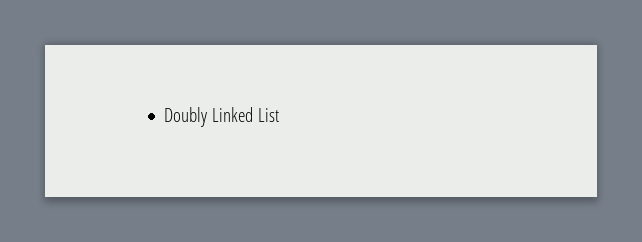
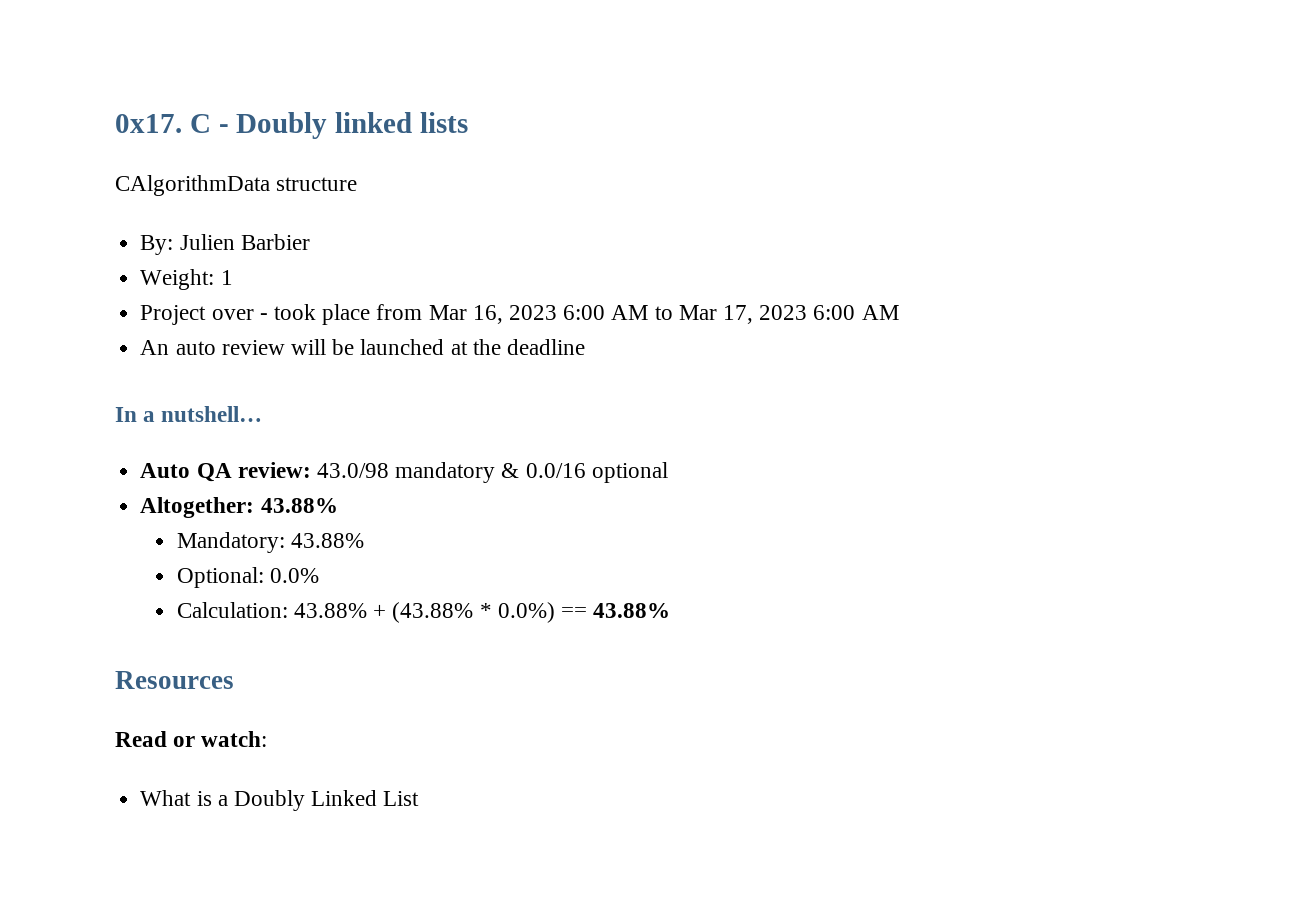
(164, 117) none -> [115,112,469,139] [115,175,358,196] [140,234,310,255] [140,269,233,290] [140,304,899,325] [140,339,585,355] [115,406,263,422] [140,462,668,483] [140,497,338,518] [176,532,365,553] [176,567,320,588] [176,602,671,623] [115,671,234,689] [115,731,268,747] [140,790,228,806] 0x17. C - Doubly linked lists // CAlgorithmData structure // By: Julien Barbier // Weight: 1 // Project over - took place from Mar 16, 2023 6:00 AM to Mar 17, 2023 6:00 AM // An auto review will be launched at the deadline // In a nutshell… // Auto QA review: 43.0/98 mandatory & 0.0/16 optional // Altogether: 43.88% // Mandatory: 43.88% // Optional: 0.0% // Calculation: 43.88% + (43.88% * 0.0%) == 43.88% // Resources // Read or watch: // What is a

